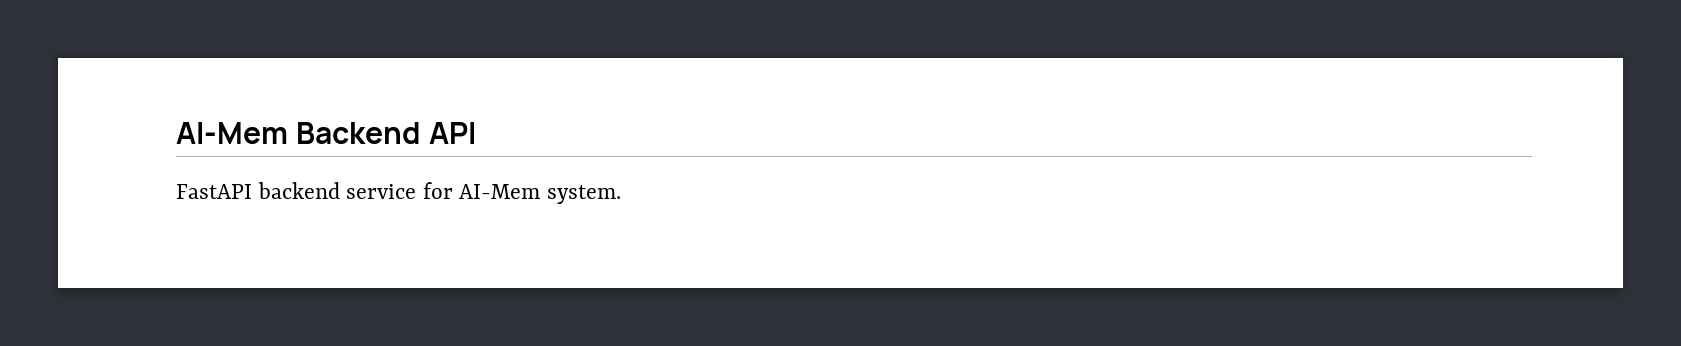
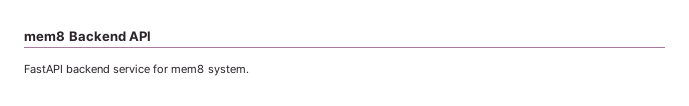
[176,122,288,144] AI-Mem -> [24,31,65,42] mem8
[459,184,541,199] AI-Mem -> [171,64,205,74] mem8

